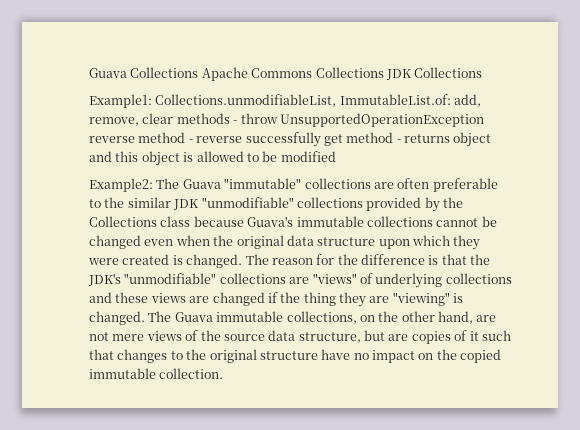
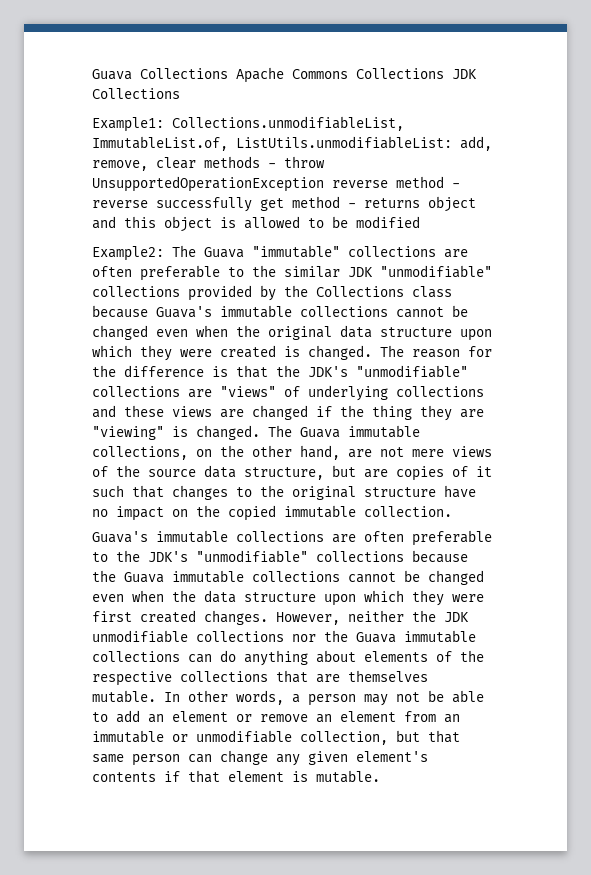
[339,94,451,105] ImmutableList.of: -> [92,136,452,151] ImmutableList.of, ListUtils.unmodifiableList:
(224, 373) none -> [92,530,492,546] [92,550,468,563] [92,570,484,585] [92,590,484,606] [92,610,469,625] [92,630,476,643] [92,650,484,666] [92,670,428,686] [92,690,484,706] [92,710,460,723] [92,730,460,745] [92,750,428,766] [92,770,380,783] // Guava's immutable collections are often preferable to the JDK's "unmodifiable" collections because the Guava immutable collections cannot be changed even when the data structure upon which they were first created changes. However, neither the JDK unmodifiable collections nor the Guava immutable collections can do anything about elements of the respective collections that are themselves mutable. In other words, a person may not be able to add an element or remove an element from an immutable or unmodifiable collection, but that same person can change any given element's contents if that element is mutable.

